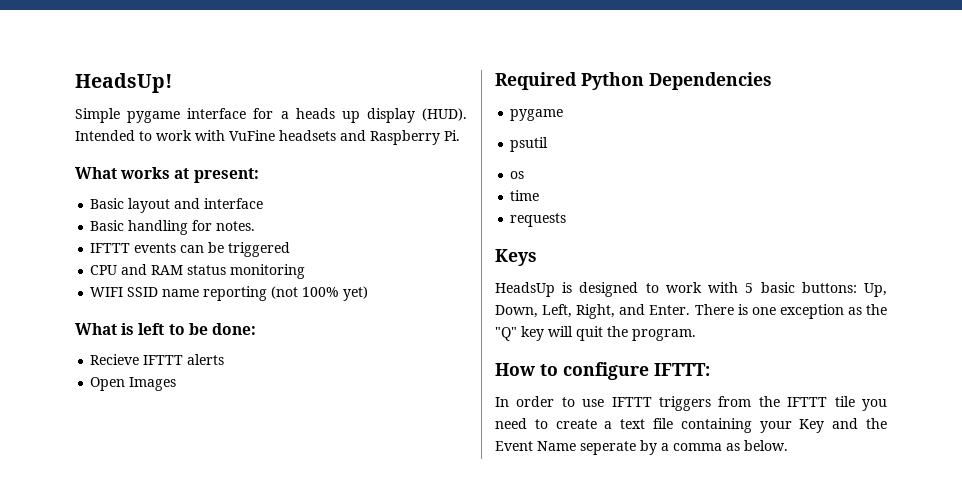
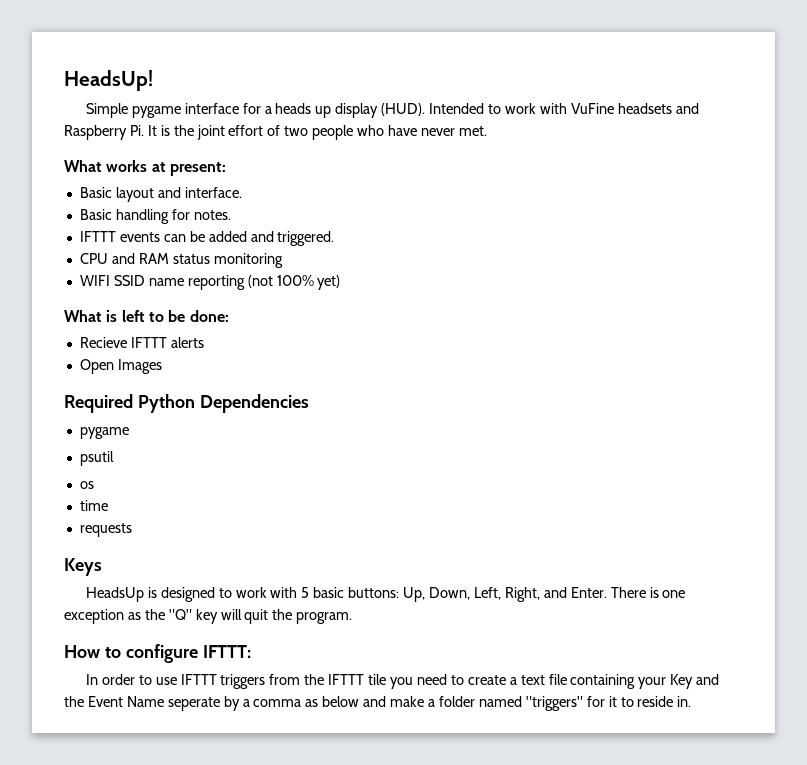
(460, 135) none -> [147,125,487,140] It is the joint effort of two people who have never met.
[204,198,264,209] interface -> [184,187,242,198] interface.
[228,242,291,257] triggered -> [208,231,335,246] added and triggered.
[744,440,788,451] below. -> [322,696,692,711] below and make a folder named "triggers" for it to reside in.

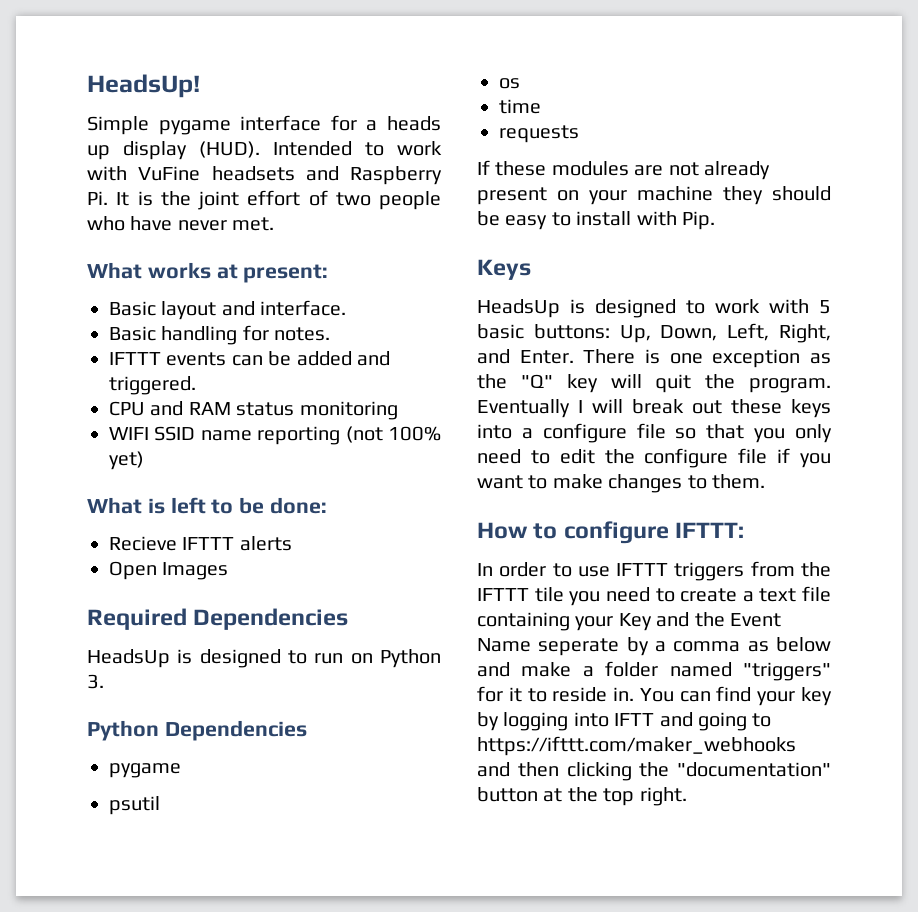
(133, 403) none -> [193,608,349,630] [87,649,441,668] [87,674,104,689] Dependencies // HeadsUp is designed to run on Python 3. //
(132, 530) none -> [477,160,770,180] [477,186,831,205] [477,211,715,230] // If these modules are not already present on your machine they should be easy to install with Pip.
(353, 618) none -> [477,399,831,418] [477,423,832,443] [477,448,831,468] [477,474,765,493] Eventually I will break out these keys into a configure file so that you only need to edit the configure file if you want to make changes to them.
(692, 701) none -> [639,686,832,706] [477,712,772,731] [477,736,796,756] [477,762,831,781] [477,787,687,806] You can find your key by logging into IFTT and going to https://ifttt.com/maker_webhooks and then clicking the "documentation" button at the top right.

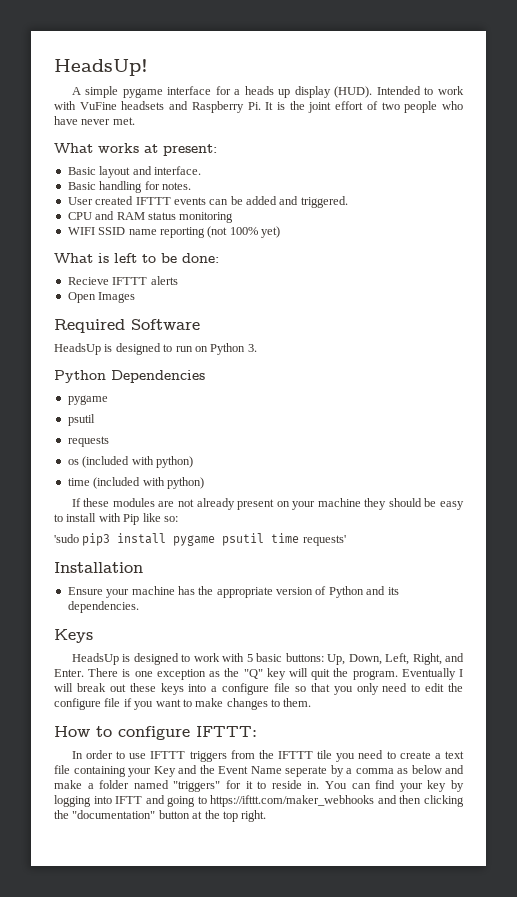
[87,116,149,135] Simple -> [71,86,119,98] A simple
(331, 334) none -> [67,196,134,205] User created
[193,608,349,630] Dependencies -> [131,319,200,330] Software
(160, 805) none -> [67,436,109,447] // requests
[499,99,541,114] [499,125,579,143] // time // requests -> [82,456,193,468] [67,477,204,489] (included with python) // time (included with python)
[682,211,715,230] Pip. -> [123,513,178,525] [54,533,346,546] [54,562,143,573] [67,586,399,598] [67,601,139,613] Pip like so: // 'sudo pip3 install pygame psutil time requests' // Installation // Ensure your machine has the appropriate version of Python and its dependencies.

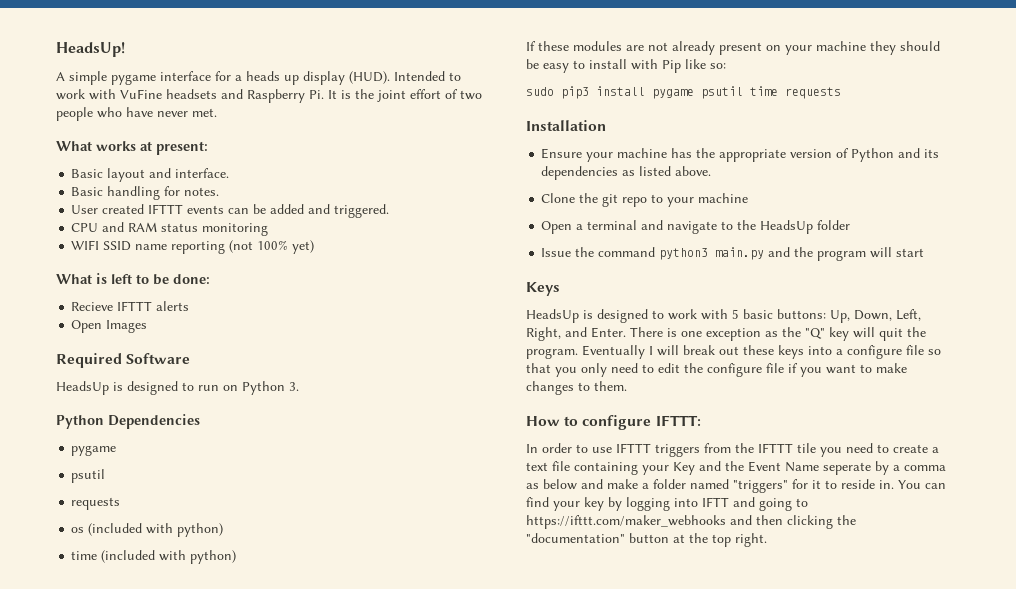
[54,534,79,543] 'sudo -> [526,87,554,96] sudo
[302,535,346,546] requests' -> [785,87,841,99] requests
[67,601,139,613] dependencies. -> [541,166,712,180] [541,193,749,207] [541,220,851,234] [541,247,925,261] dependencies as listed above. // Clone the git repo to your machine // Open a terminal and navigate to the HeadsUp folder // Issue the command python3 main.py and the program will start

